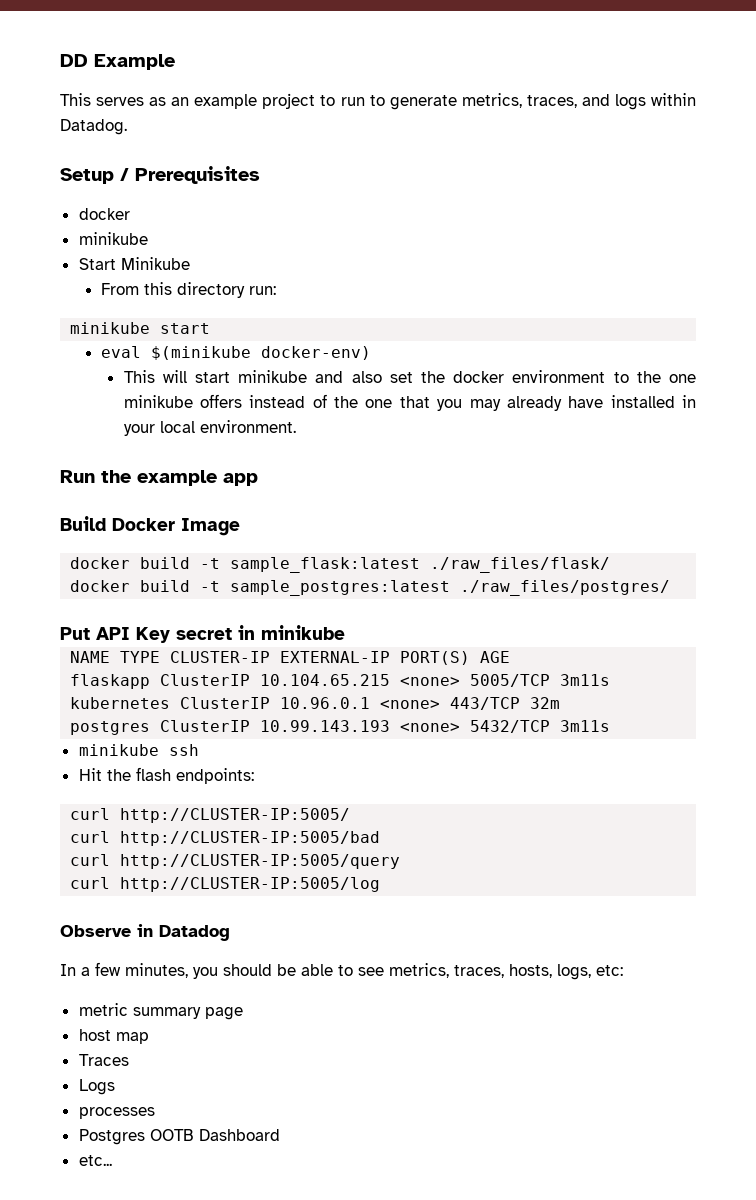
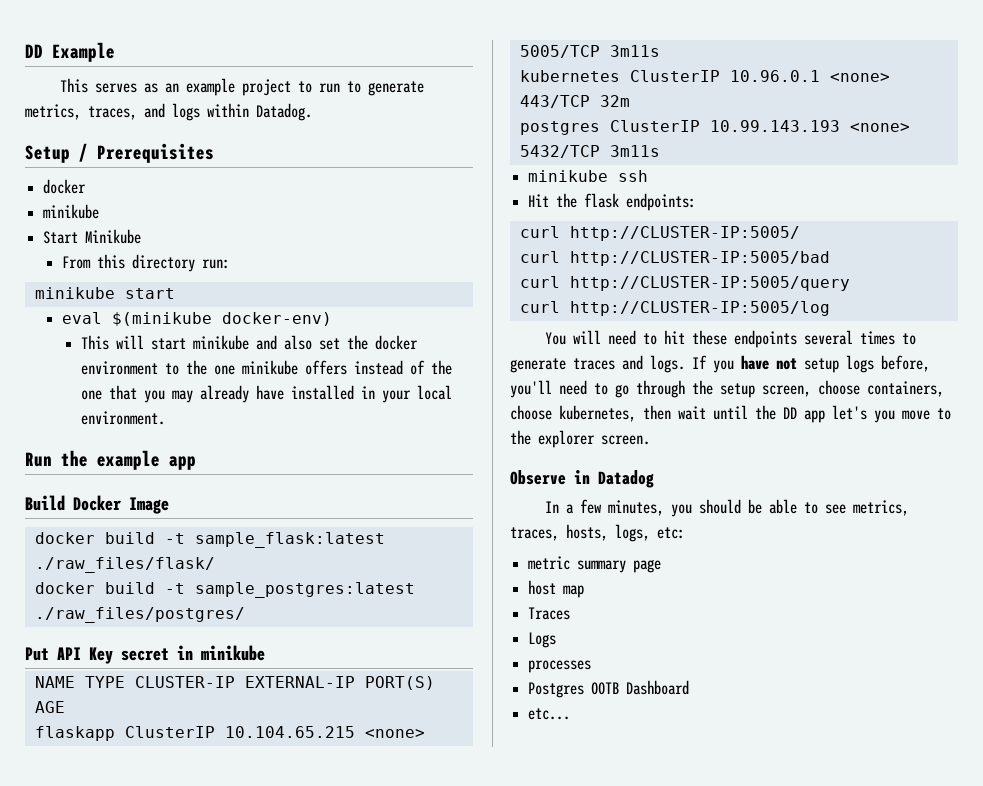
[135,767,171,781] flash -> [584,193,620,208] flask
(381, 884) none -> [545,330,917,348] [510,355,930,373] [510,380,944,398] [510,405,951,423] [510,430,650,448] // You will need to hit these endpoints several times to generate traces and logs. If you have not setup logs before, you'll need to go through the setup screen, choose containers, choose kubernetes, then wait until the DD app let's you move to the explorer screen.

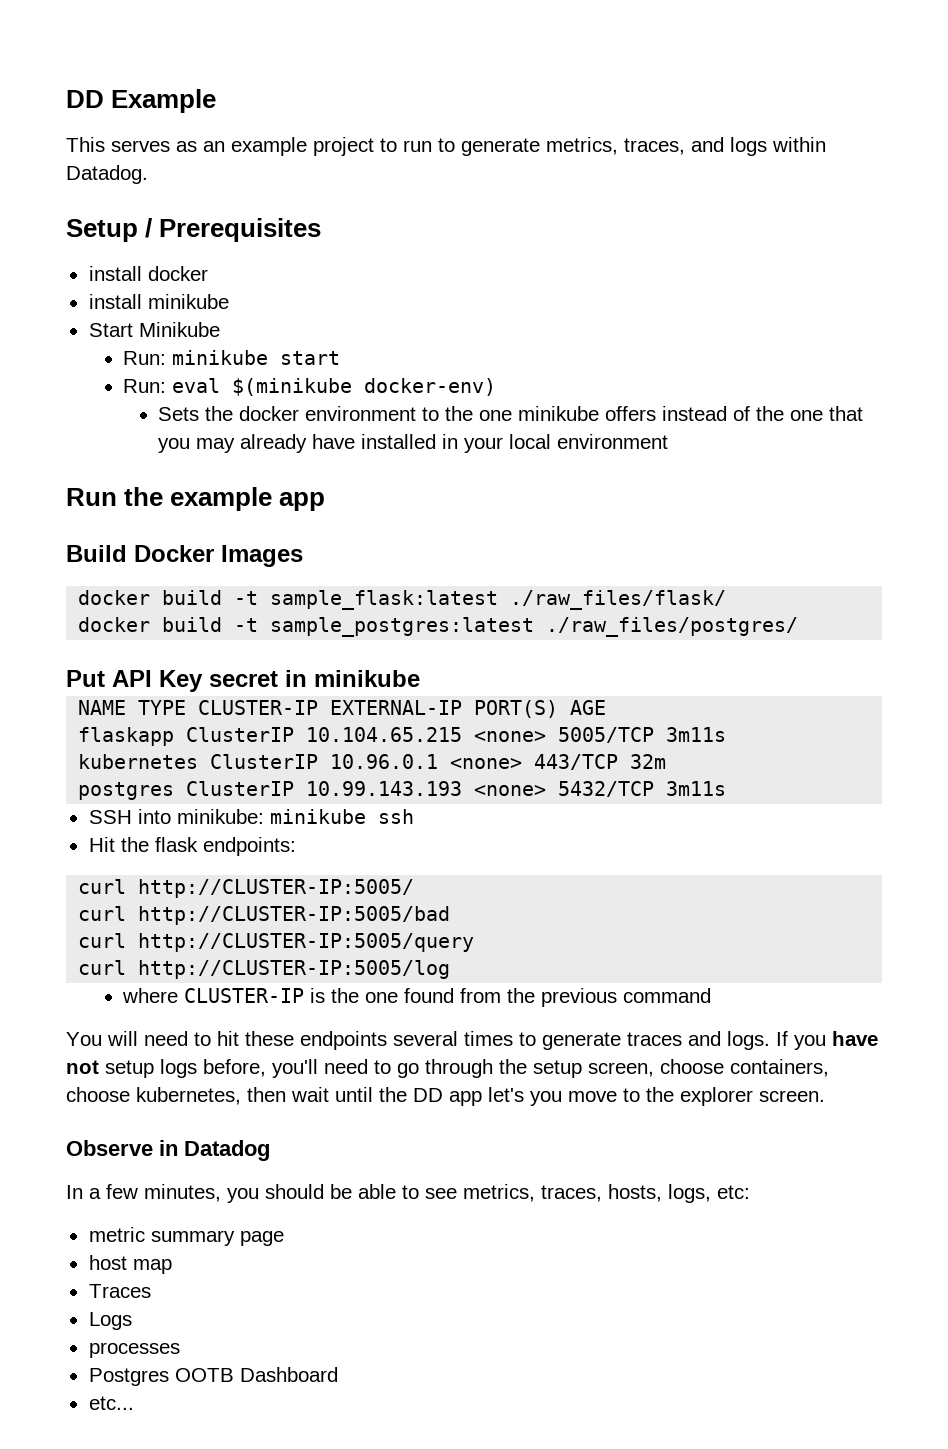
(214, 153) none -> [88,266,142,281] install
(87, 186) none -> [88,294,142,309] install
[61,254,230,272] From this directory run: // -> [123,351,167,365] Run:
(175, 293) none -> [123,379,167,393] Run:
[80,335,340,350] This will start minikube and also set -> [157,407,199,421] Sets
[80,411,165,425] environment. -> [556,434,668,449] environment
[129,497,169,514] Image -> [221,545,303,567] Images
(660, 151) none -> [88,809,264,824] SSH into minikube:
(830, 308) none -> [122,988,712,1007] // where CLUSTER-IP is the one found from the previous command

